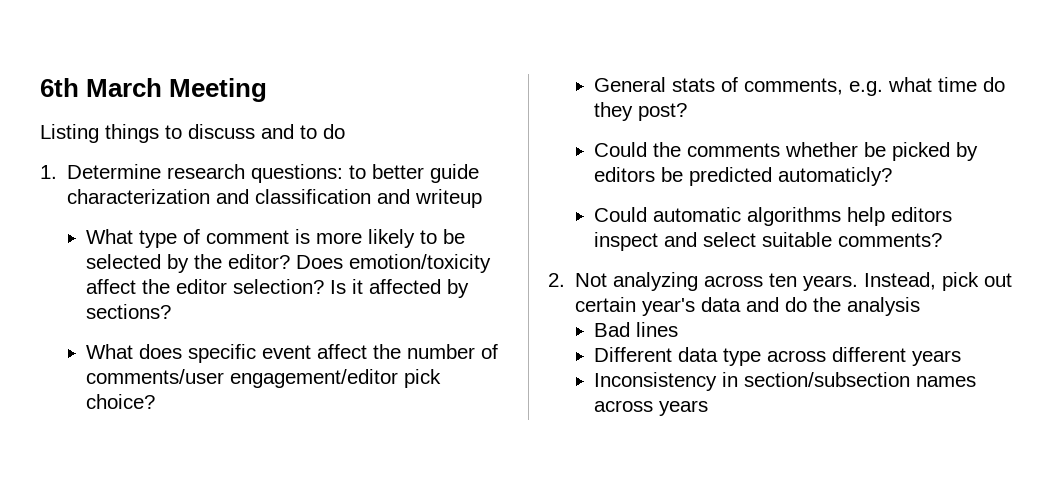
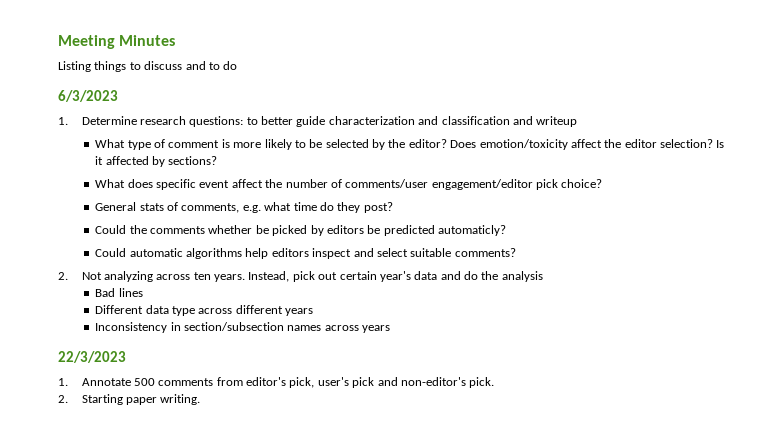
[40,78,163,97] 6th March -> (58, 42) none
(268, 90) none -> [119,35,176,46] Minutes
(345, 131) none -> [58,90,118,102] // 6/3/2023
(709, 408) none -> [58,351,126,363] [58,377,495,388] [58,394,201,405] // 22/3/2023 // 1. Annotate 500 comments from editor's pick, user's pick and non-editor's pick. // 2. Starting paper writing.

